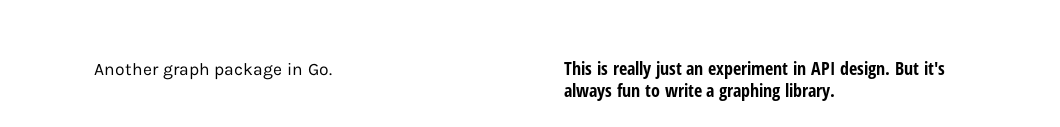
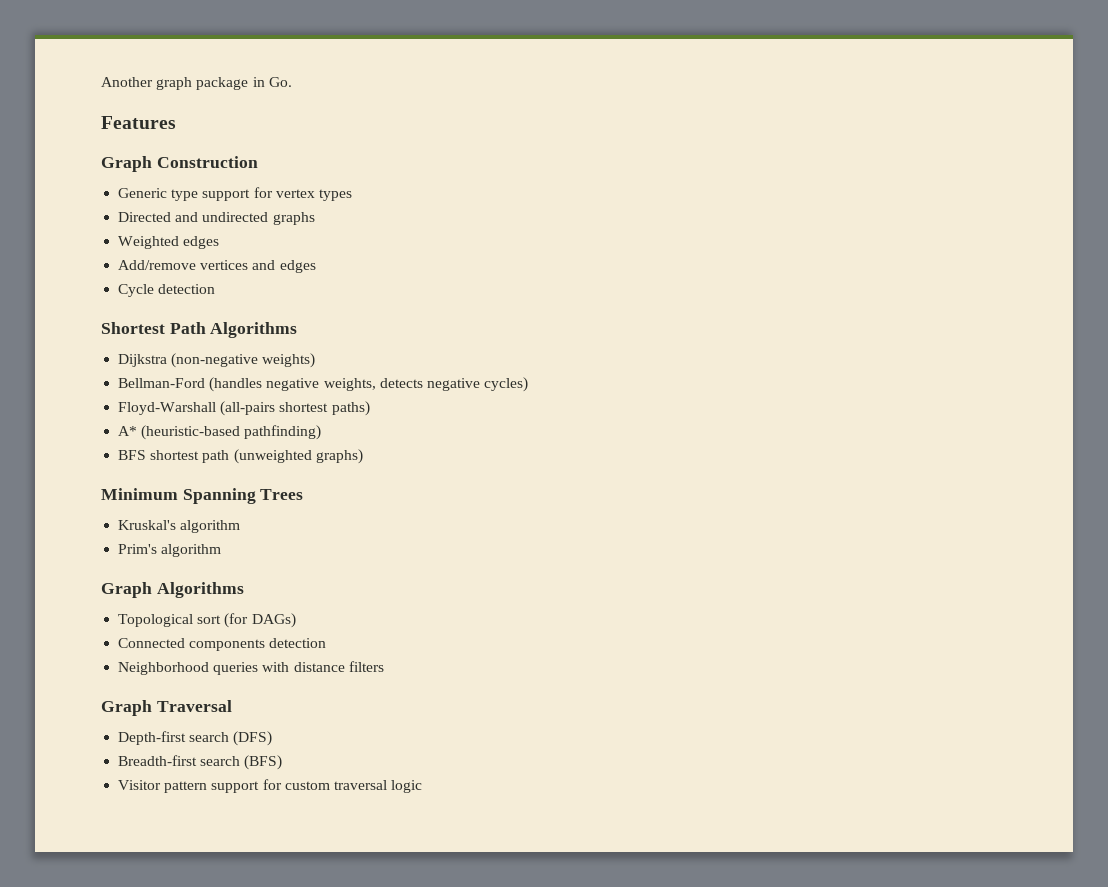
[564,61,945,79] [564,83,836,101] This is really just an experiment in API design. But it's always fun to write a graphing library. -> [101,116,176,129] [101,156,258,172] [118,187,352,201] [118,212,315,225] [118,236,220,249] [118,260,316,273] [118,284,216,297] [101,322,298,338] [118,353,316,368] [118,377,529,392] [118,401,370,416] [118,425,322,440] [118,449,363,464] [101,488,304,504] [118,520,241,533] [118,544,222,557] [101,582,244,598] [118,613,296,628] [118,638,327,651] [118,661,384,675] [101,700,232,716] [118,731,273,746] [118,755,283,770] [118,779,423,793] Features // Graph Construction // Generic type support for vertex types // Directed and undirected graphs // Weighted edges // Add/remove vertices and edges // Cycle detection // Shortest Path Algorithms // Dijkstra (non-negative weights) // Bellman-Ford (handles negative weights, detects negative cycles) // Floyd-Warshall (all-pairs shortest paths) // A* (heuristic-based pathfinding) // BFS shortest path (unweighted graphs) // Minimum Spanning Trees // Kruskal's algorithm // Prim's algorithm // Graph Algorithms // Topological sort (for DAGs) // Connected components detection // Neighborhood queries with distance filters // Graph Traversal // Depth-first search (DFS) // Breadth-first search (BFS) // Visitor pattern support for custom traversal logic

